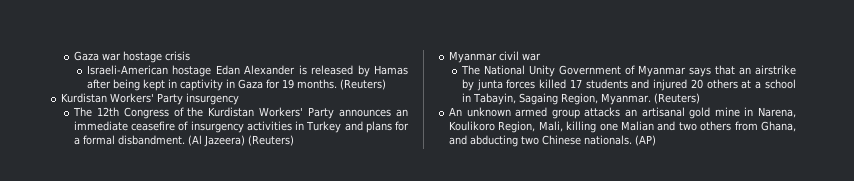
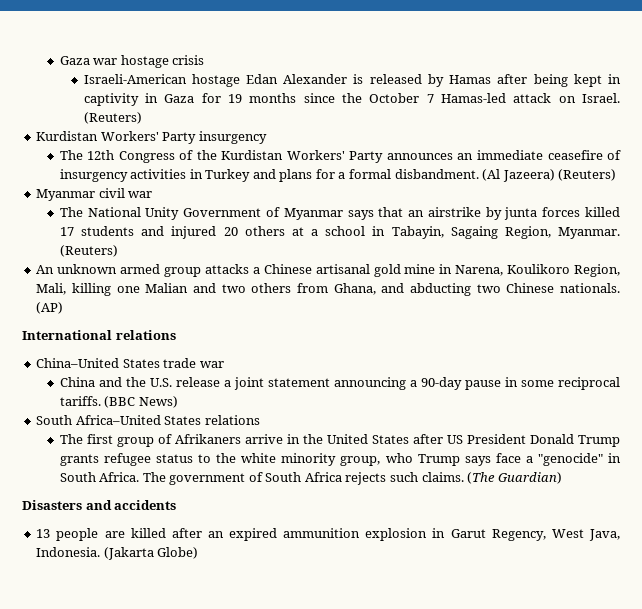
[296,79,337,89] months. -> [249,93,620,103] months since the October 7 Hamas-led attack on Israel.
[625,109,638,117] an -> [252,264,312,274] a Chinese
(657, 140) none -> [22,330,176,340] [36,358,224,368] [59,377,620,390] [59,396,178,408] [36,415,260,425] [59,434,621,447] [59,453,621,466] [59,472,562,485] [22,500,177,510] [36,528,621,541] [36,547,199,560] // International relations // China–United States trade war // China and the U.S. release a joint statement announcing a 90-day pause in some reciprocal tariffs. (BBC News) // South Africa–United States relations // The first group of Afrikaners arrive in the United States after US President Donald Trump grants refugee status to the white minority group, who Trump says face a "genocide" in South Africa. The government of South Africa rejects such claims. (The Guardian) // Disasters and accidents // 13 people are killed after an expired ammunition explosion in Garut Regency, West Java, Indonesia. (Jakarta Globe)

